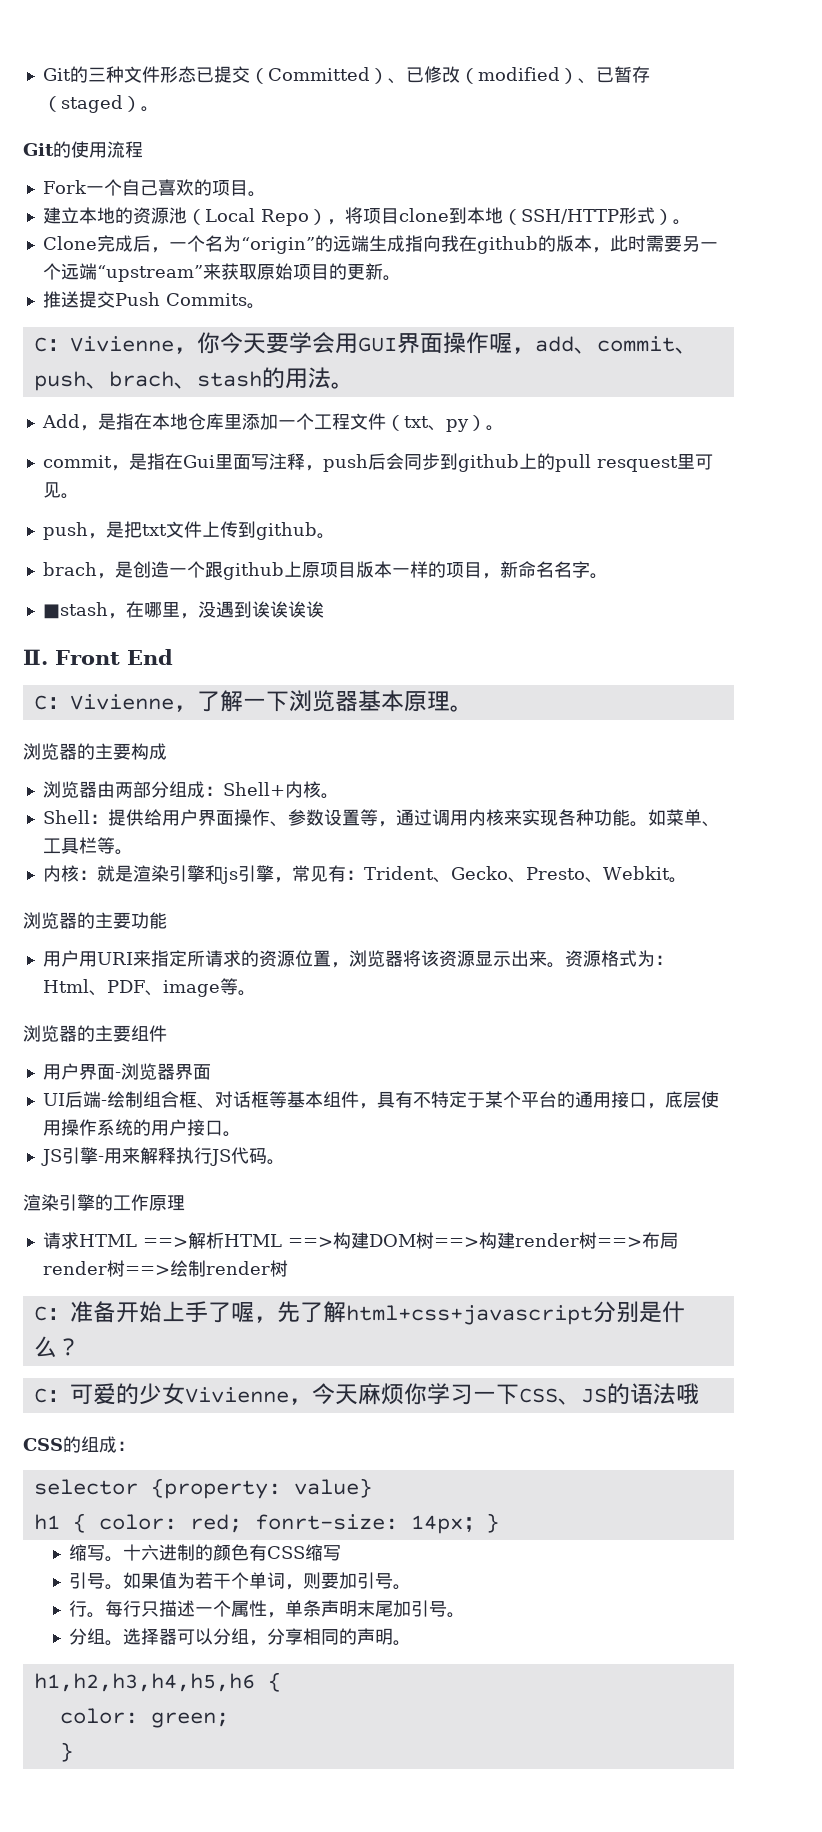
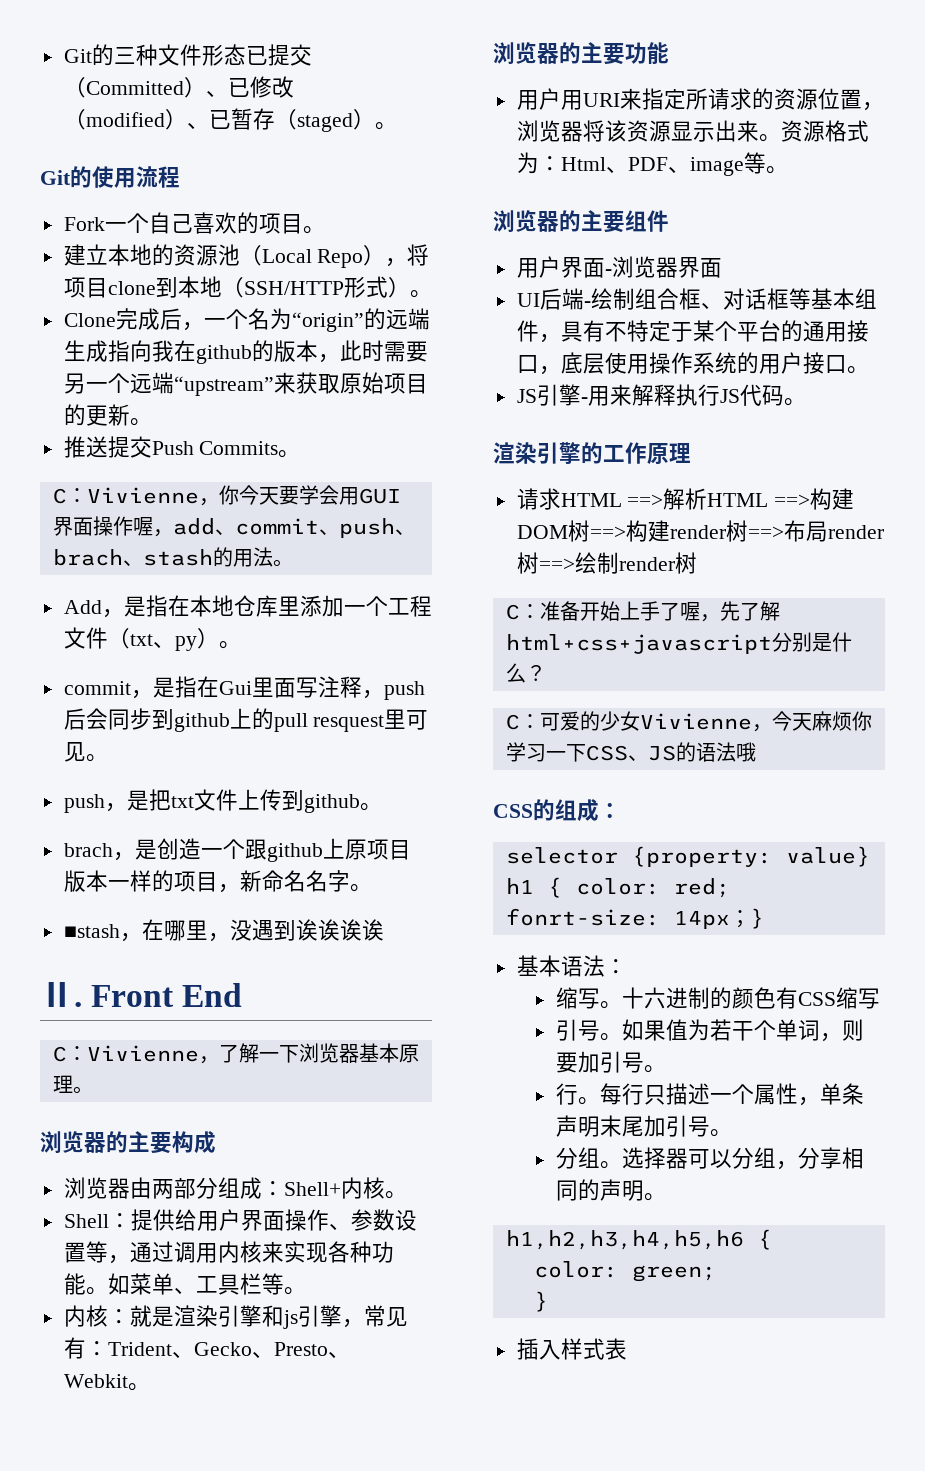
(499, 1523) none -> [516,955,627,977] // 基本语法：
(73, 1752) none -> [516,1338,627,1360] // 插入样式表

